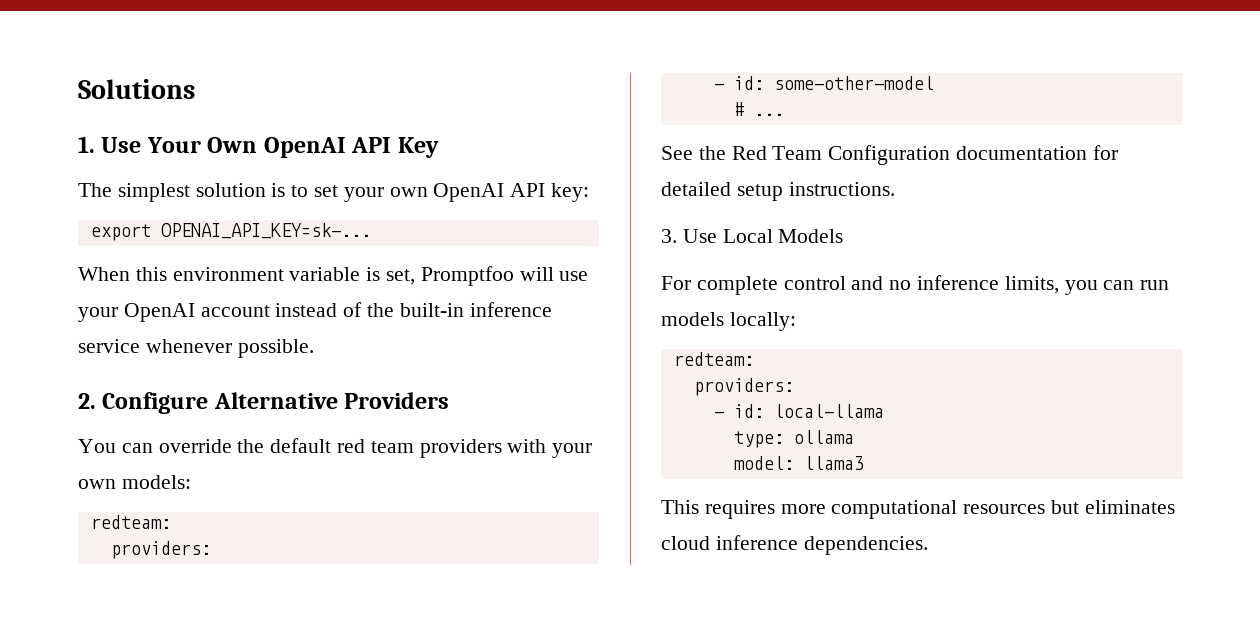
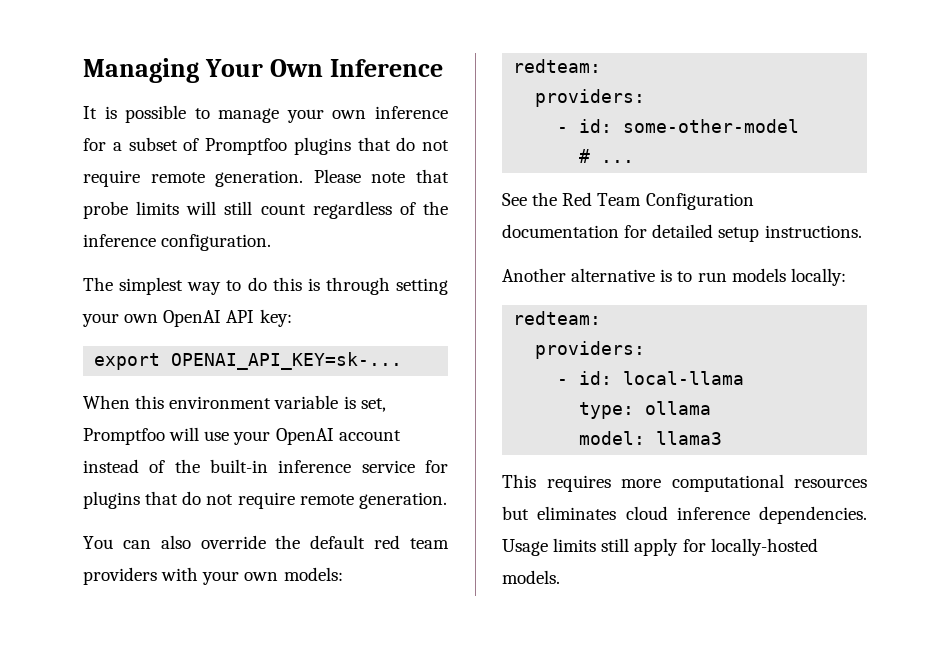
[78,79,195,99] [78,136,439,158] [78,183,339,202] Solutions // 1. Use Your Own OpenAI API Key // The simplest solution is to set -> [83,58,443,83] [83,105,448,123] [83,137,449,155] [83,169,450,187] [83,201,448,219] [83,234,272,251] [83,277,448,295] Managing Your Own Inference // It is possible to manage your own inference for a subset of Promptfoo plugins that do not require remote generation. Please note that probe limits will still count regardless of the inference configuration. // The simplest way to do this is through setting
[145,339,314,358] [78,392,450,414] whenever possible. // 2. Configure Alternative Providers -> [424,460,448,473] [83,491,447,509] for plugins that do not require remote generation.
(153, 448) none -> [160,535,191,549] also
[661,229,844,243] [661,275,1135,295] 3. Use Local Models // For complete control and no inference limits, you can -> [502,268,693,282] Another alternative is to
(928, 545) none -> [502,538,818,556] [502,570,560,584] Usage limits still apply for locally-hosted models.

